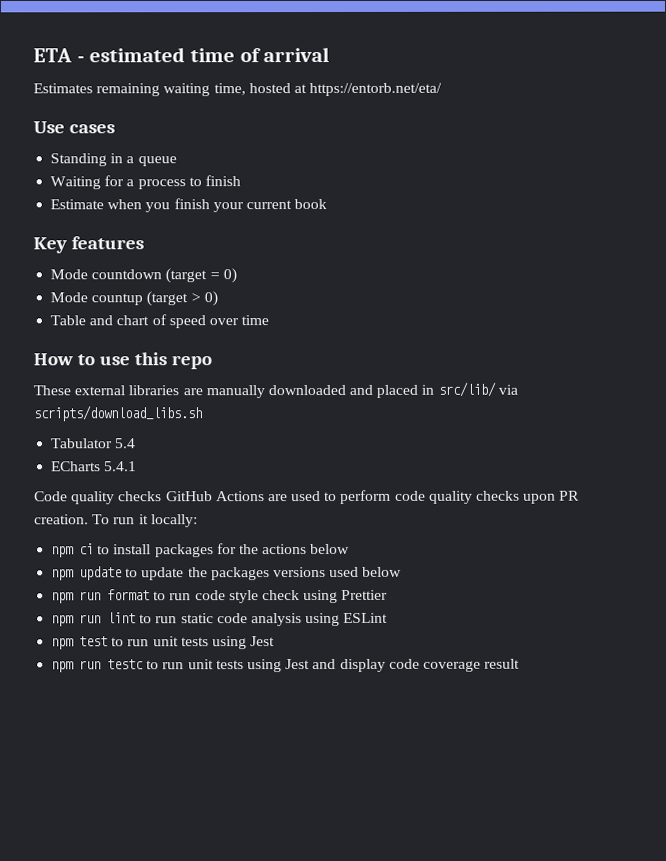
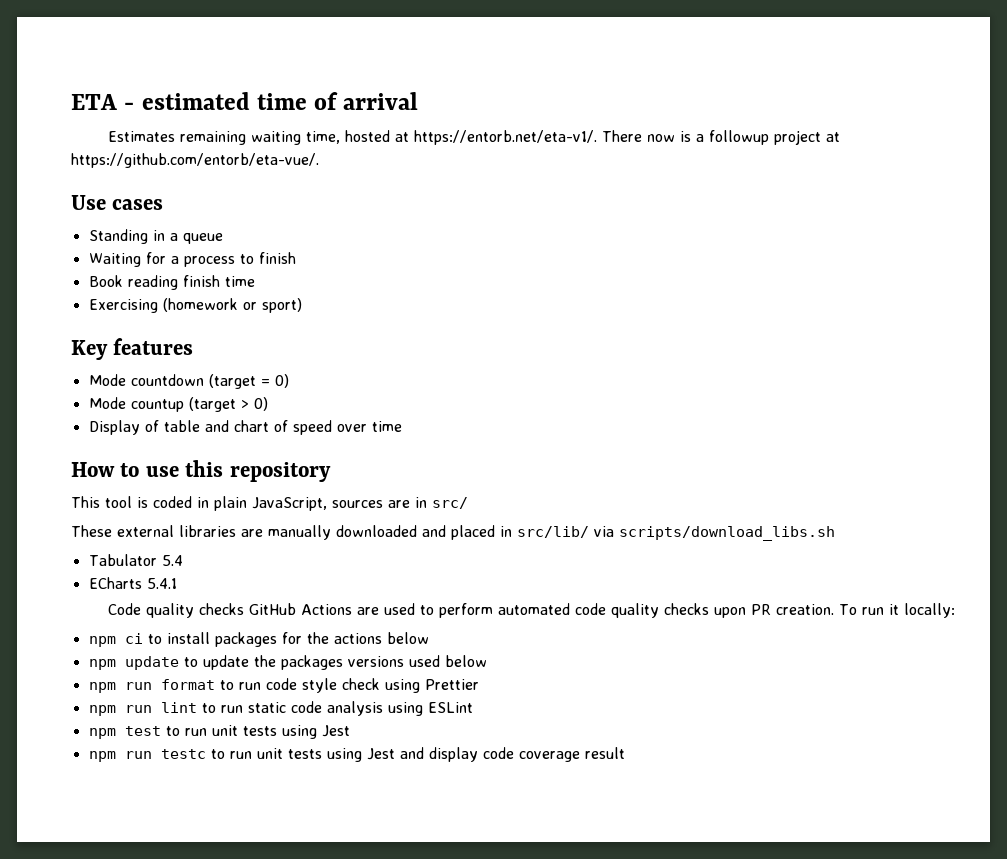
[309,82,443,97] https://entorb.net/eta/ -> [414,130,841,145] [71,153,319,168] https://entorb.net/eta-v1/. There now is a followup project at https://github.com/entorb/eta-vue/.
[50,198,328,213] Estimate when you finish your current book -> [88,275,255,290] [88,298,302,313] Book reading finish time // Exercising (homework or sport)
[50,315,87,326] Table -> [88,420,200,435] Display of table
[170,355,212,370] repo -> [229,462,331,482] [71,496,468,511] repository // This tool is coded in plain JavaScript, sources are in src/
(392, 496) none -> [498,603,571,615] automated

